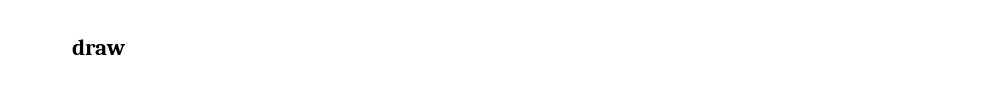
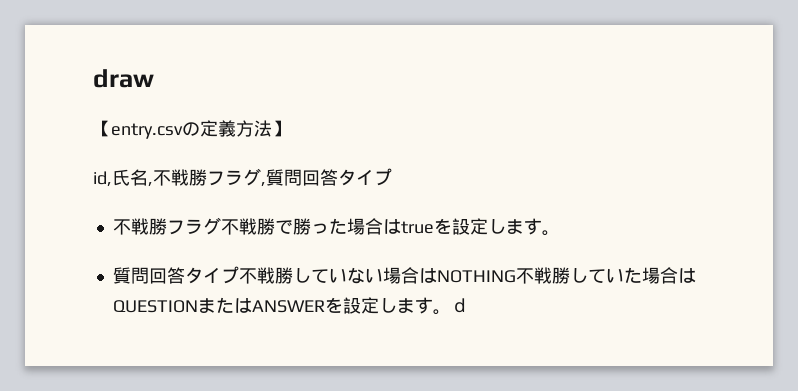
(125, 47) none -> [93,120,290,139] [93,168,392,187] [112,217,560,236] [112,266,696,284] [112,297,469,315] // 【entry.csvの定義方法】 // id,氏名,不戦勝フラグ,質問回答タイプ // 不戦勝フラグ不戦勝で勝った場合はtrueを設定します。 // 質問回答タイプ不戦勝していない場合はNOTHING不戦勝していた場合はQUESTIONまたはANSWERを設定します。ｄ

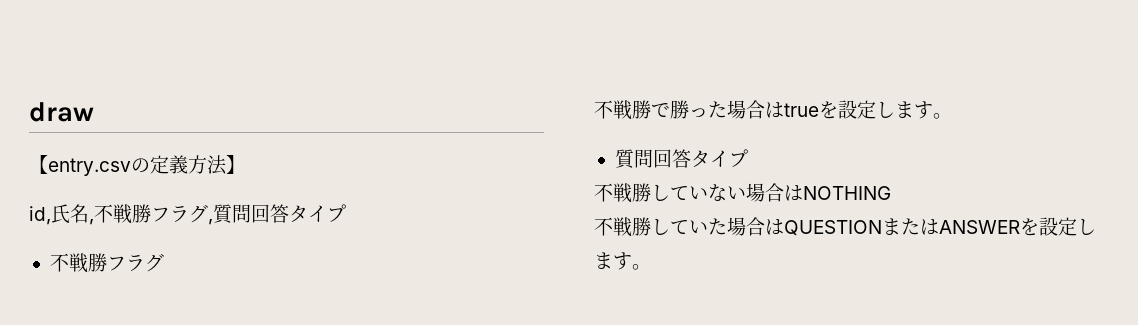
(221, 226) none -> (164, 262) //
(239, 275) none -> (748, 158) //
(516, 276) none -> (891, 193) //
[450,298,469,313] ｄ -> (651, 267) none

